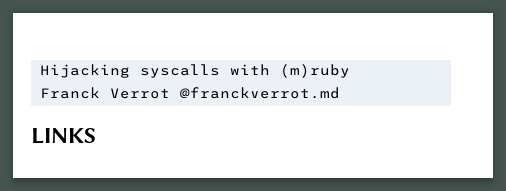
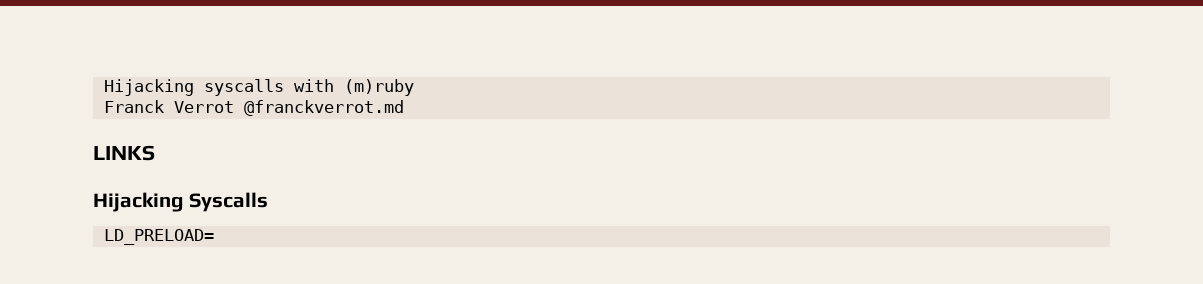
(96, 136) none -> [93,192,268,212] [104,229,215,245] // Hijacking Syscalls // LD_PRELOAD=

